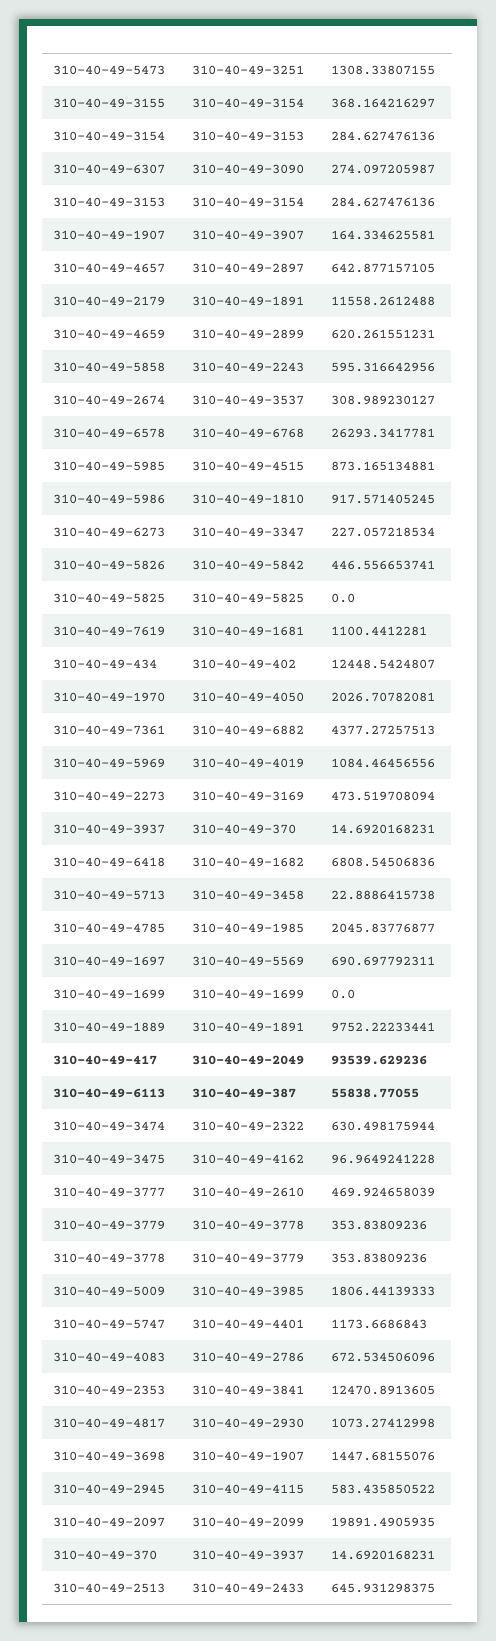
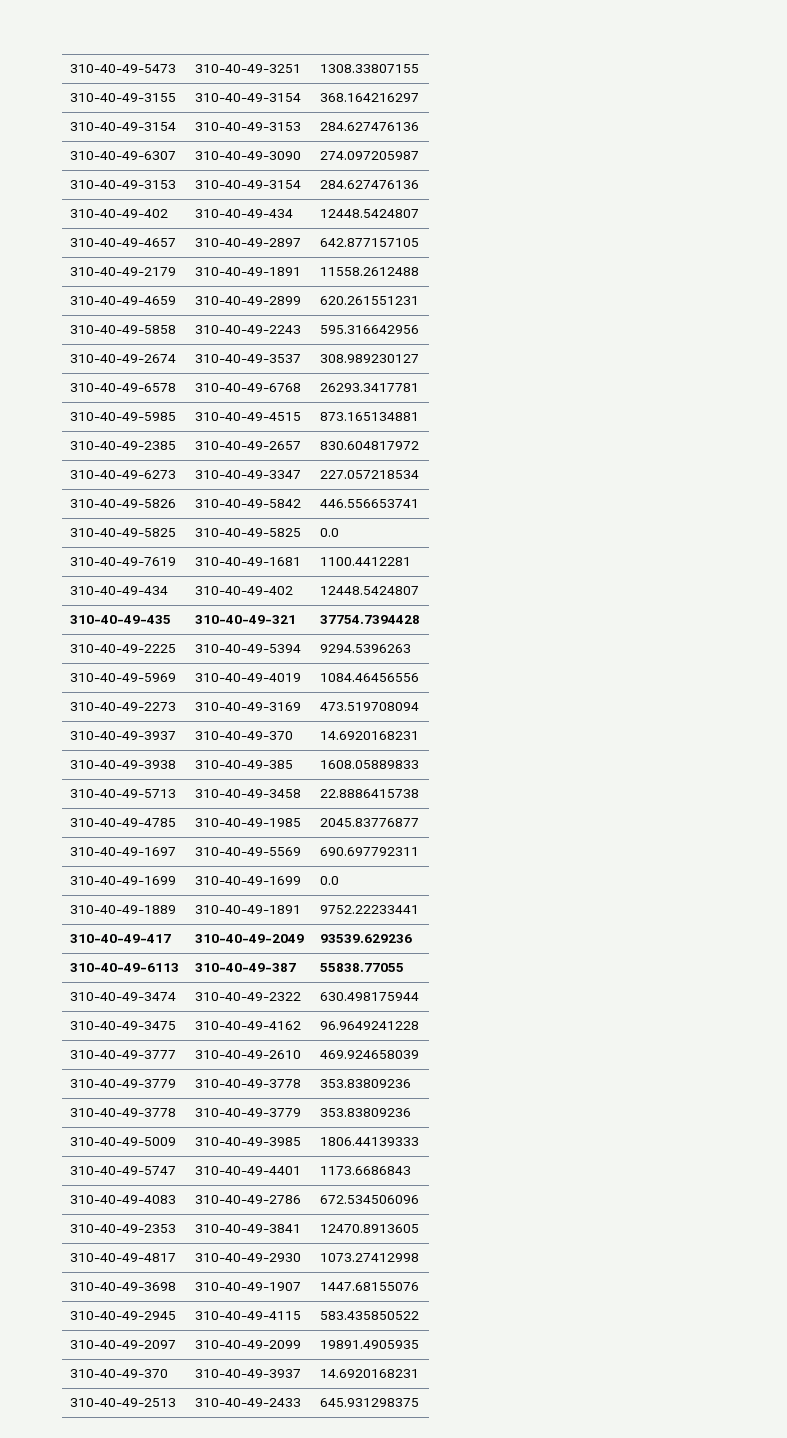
[52,230,165,240] [191,230,304,240] [330,230,435,240] 310-40-49-1907 | 310-40-49-3907 | 164.334625581 -> [69,209,168,218] [194,209,293,218] [319,209,419,218] 310-40-49-402 | 310-40-49-434 | 12448.5424807
[52,494,165,504] [191,494,304,504] [330,494,435,504] 310-40-49-5986 | 310-40-49-1810 | 917.571405245 -> [69,441,176,450] [194,441,301,450] [319,441,419,450] 310-40-49-2385 | 310-40-49-2657 | 830.604817972
[52,692,165,702] [191,692,304,702] [330,692,435,702] [52,725,165,735] [191,725,304,735] [330,725,435,735] 310-40-49-1970 | 310-40-49-4050 | 2026.70782081 // 310-40-49-7361 | 310-40-49-6882 | 4377.27257513 -> [69,615,171,624] [194,615,296,624] [319,615,420,624] [69,644,176,653] [194,644,301,653] [319,644,411,653] 310-40-49-435 | 310-40-49-321 | 37754.7394428 // 310-40-49-2225 | 310-40-49-5394 | 9294.5396263
[52,857,165,867] [191,857,304,867] [330,857,435,867] 310-40-49-6418 | 310-40-49-1682 | 6808.54506836 -> [69,760,176,769] [194,760,293,769] [319,760,419,769] 310-40-49-3938 | 310-40-49-385 | 1608.05889833

